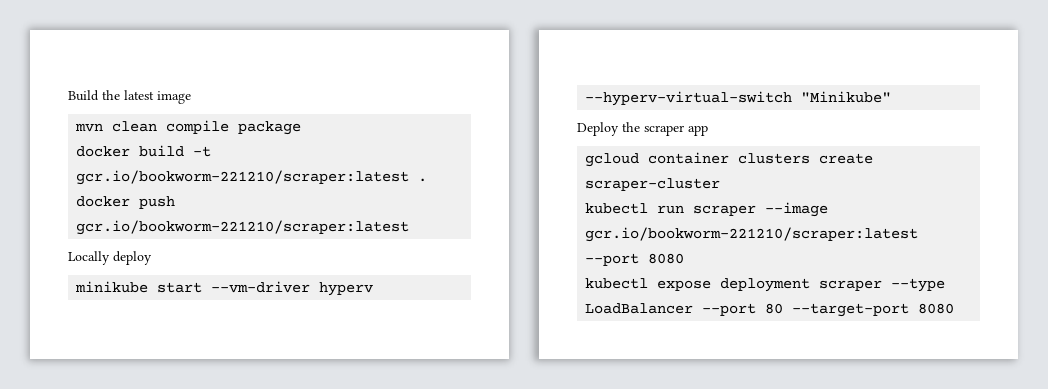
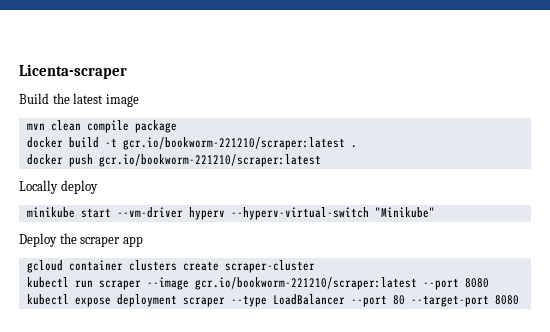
(68, 95) none -> [19,64,127,79] Licenta-scraper //

